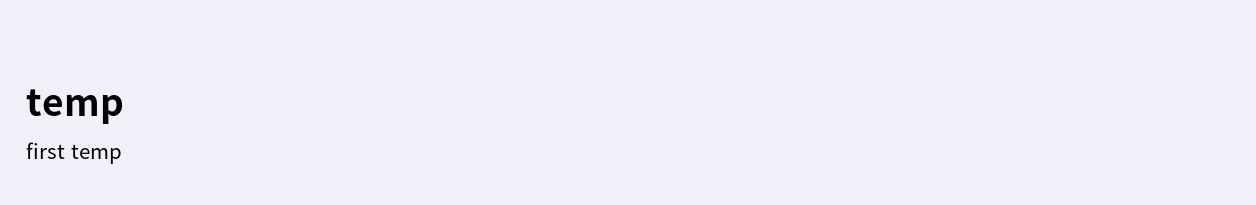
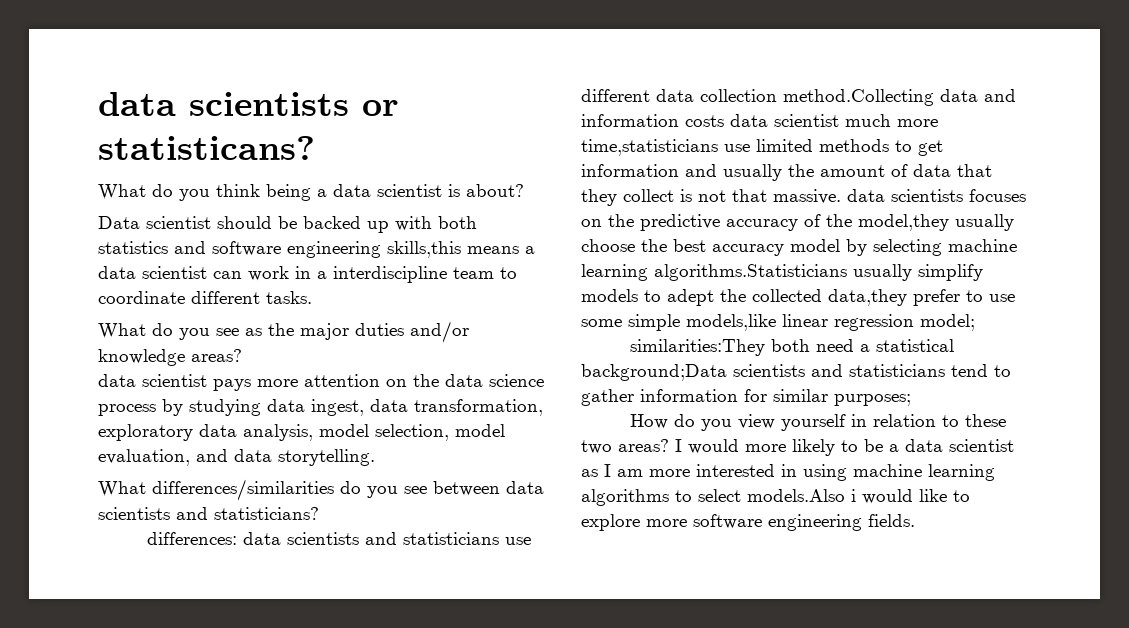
[26,89,124,124] [26,142,122,164] temp // first temp -> [98,92,399,116] [98,136,315,160] [98,184,524,201] [98,216,477,233] [98,241,535,258] [98,266,517,283] [98,291,312,304] [98,321,469,343] [98,349,242,366] [98,374,544,391] [98,399,543,416] [98,424,505,441] [98,449,375,466] [98,479,544,501] [98,507,319,520] [146,532,531,545] [581,89,1016,106] [581,114,938,127] [581,139,943,156] [581,164,992,181] [581,189,1026,206] [581,214,1014,231] [581,239,1017,256] [581,264,983,281] [581,289,1015,306] [581,314,975,331] [629,339,954,356] [581,364,1011,381] [581,389,911,406] [629,414,1006,431] [581,439,1014,456] [581,464,995,481] [581,489,970,506] [581,514,915,531] data scientists or statisticans? // What do you think being a data scientist is about? // Data scientist should be backed up with both statistics and software engineering skills,this means a data scientist can work in a interdiscipline team to coordinate different tasks. // What do you see as the major duties and/or knowledge areas? // data scientist pays more attention on the data science process by studying data ingest, data transformation, exploratory data analysis, model selection, model evaluation, and data storytelling. // What differences/similarities do you see between data scientists and statisticians? // differences: data scientists and statisticians use different data collection method.Collecting data and information costs data scientist much more time,statisticians use limited methods to get information and usually the amount of data that they collect is not that massive. data scientists focuses on the predictive accuracy of the model,they usually choose the best accuracy model by selecting machine learning algorithms.Statisticians usually simplify models to adept the collected data,they prefer to use some simple models,like linear regression model; // similarities:They both need a statistical background;Data scientists and statisticians tend to gather information for similar purposes; // How do you view yourself in relation to these two areas? I would more likely to be a data scientist as I am more interested in using machine learning algorithms to select models.Also i would like to explore more software engineering fields.

